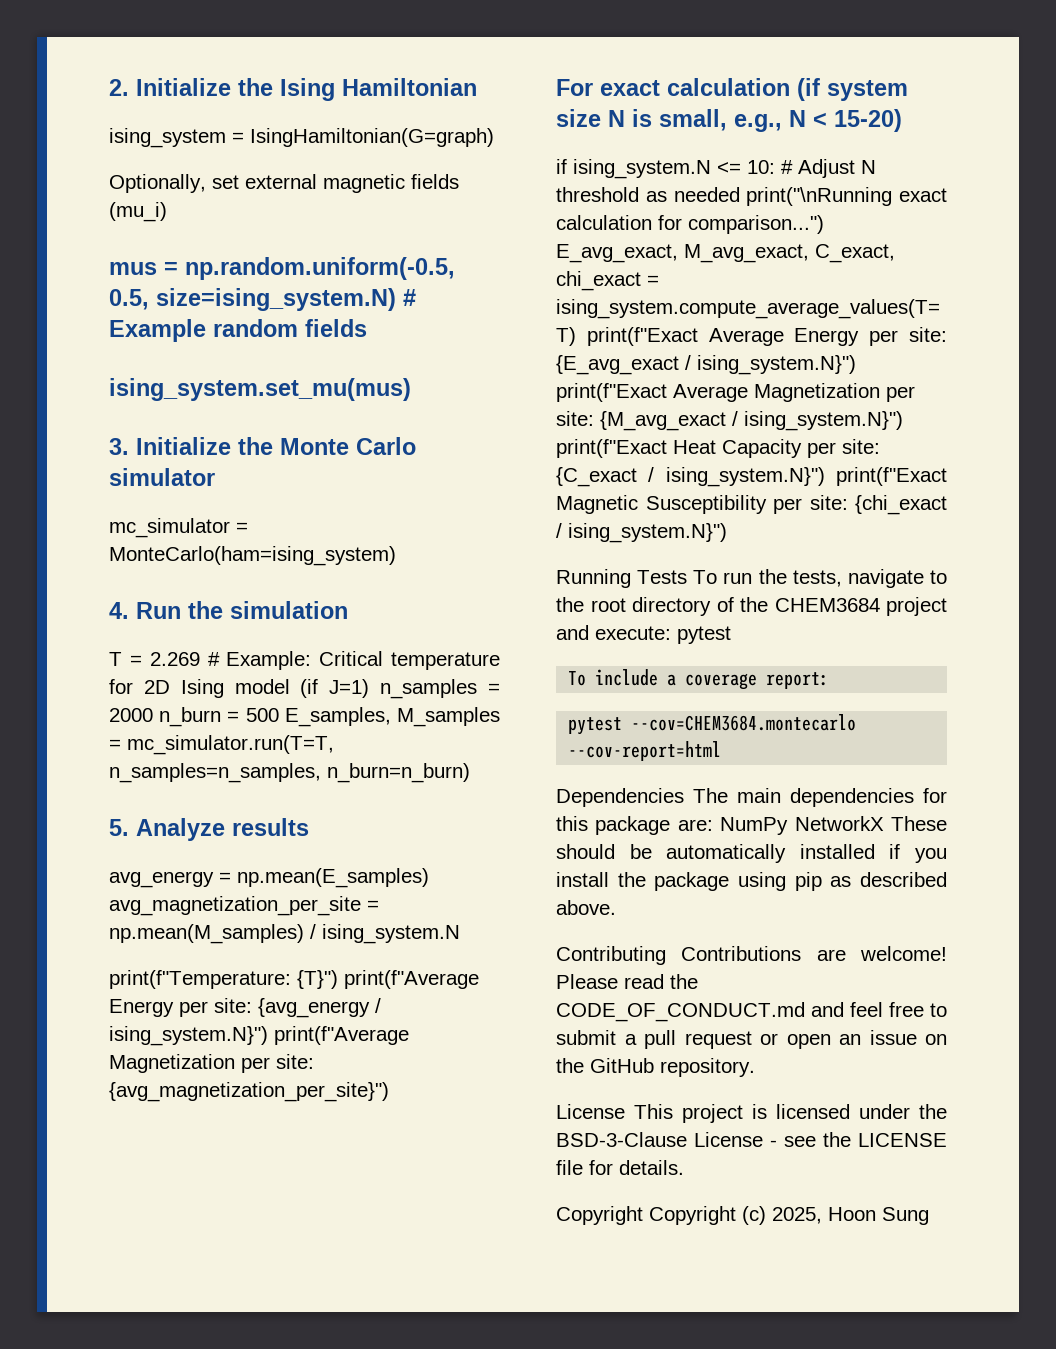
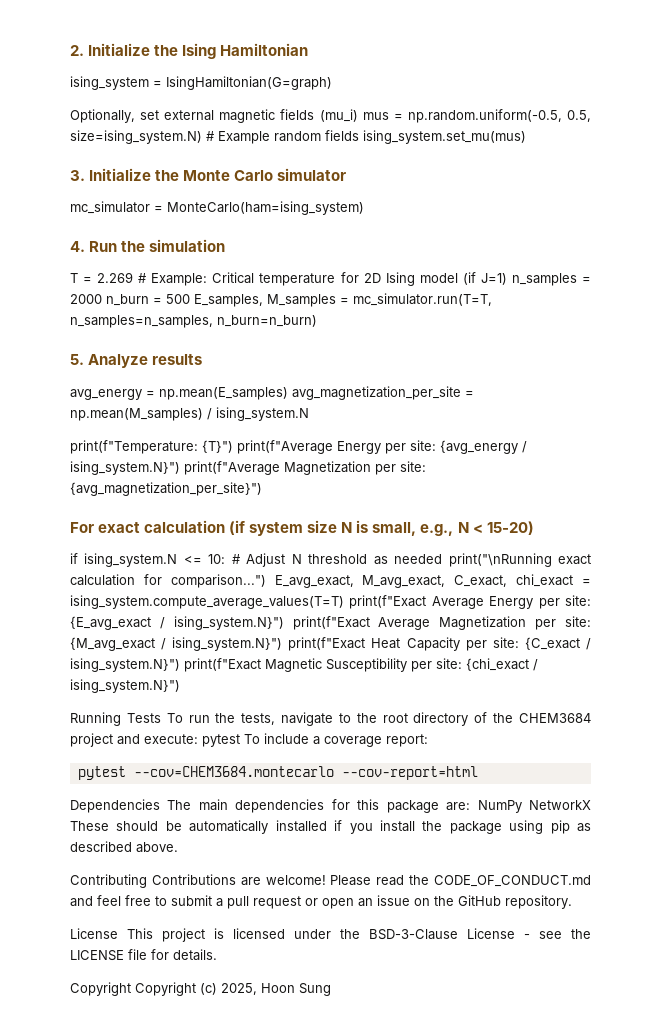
(167, 212) // -> (358, 115) none
(367, 328) // -> (359, 135) none
(731, 635) // -> (240, 740) none

